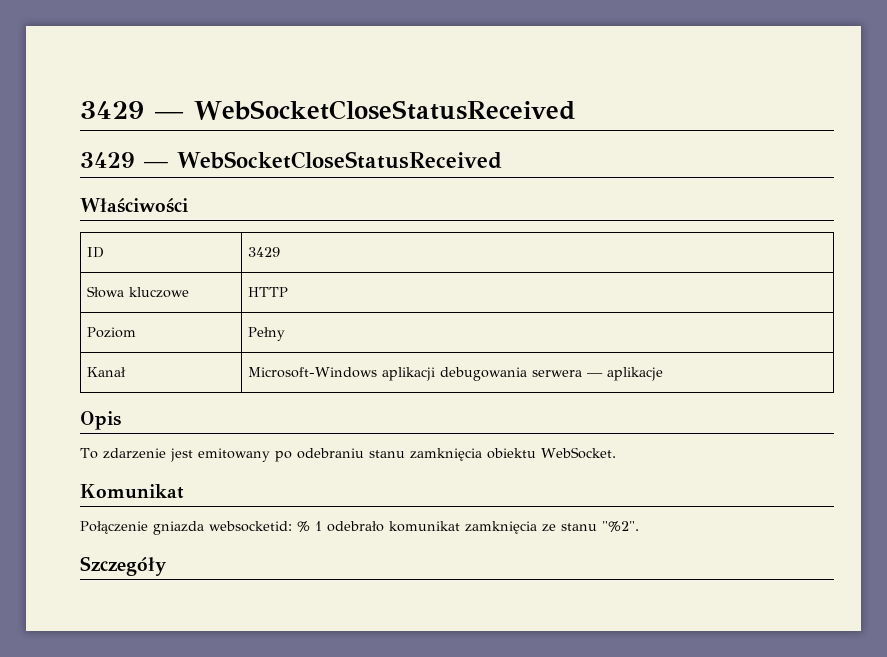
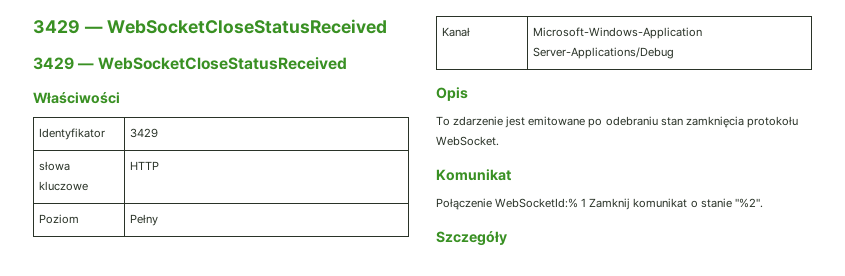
[87,247,105,258] ID -> [38,128,105,140] Identyfikator
[87,286,125,298] Słowa -> [38,161,70,171] słowa
[248,367,664,381] Microsoft-Windows aplikacji debugowania serwera — aplikacje -> [532,27,702,39] [532,47,674,59] Microsoft-Windows-Application Server-Applications/Debug
[197,448,270,462] emitowany -> [528,116,586,126] emitowane
[368,448,536,461] stanu zamknięcia obiektu -> [660,116,798,128] stan zamknięcia protokołu
[153,521,597,535] gniazda websocketid: % 1 odebrało komunikat zamknięcia ze stanu -> [495,198,732,210] WebSocketId:% 1 Zamknij komunikat o stanie

